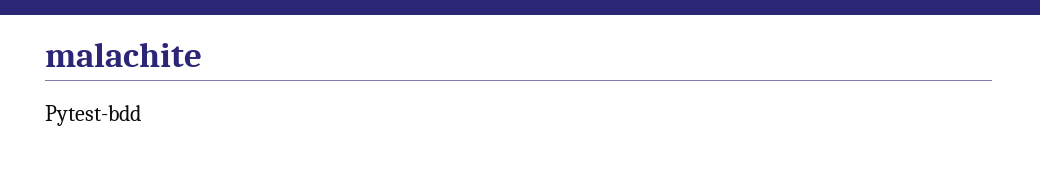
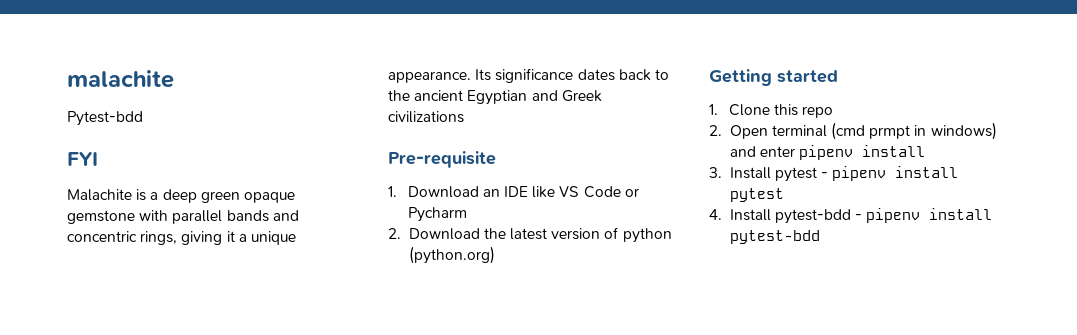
(141, 115) none -> [67,152,98,166] [67,189,295,203] [67,210,299,224] [67,231,296,245] [388,68,669,83] [388,90,602,105] [388,111,464,123] [388,151,496,168] [388,186,639,198] [407,207,467,222] [388,227,672,243] [408,246,495,264] [709,69,838,86] [709,104,834,118] [709,122,997,140] [729,145,926,160] [709,166,959,182] [729,188,784,202] [709,208,993,224] [729,230,820,244] // FYI // Malachite is a deep green opaque gemstone with parallel bands and concentric rings, giving it a unique appearance. Its significance dates back to the ancient Egyptian and Greek civilizations // Pre-requisite // 1. Download an IDE like VS Code or Pycharm // 2. Download the latest version of python (python.org) // Getting started // 1. Clone this repo // 2. Open terminal (cmd prmpt in windows) and enter pipenv install // 3. Install pytest - pipenv install pytest // 4. Install pytest-bdd - pipenv install pytest-bdd

